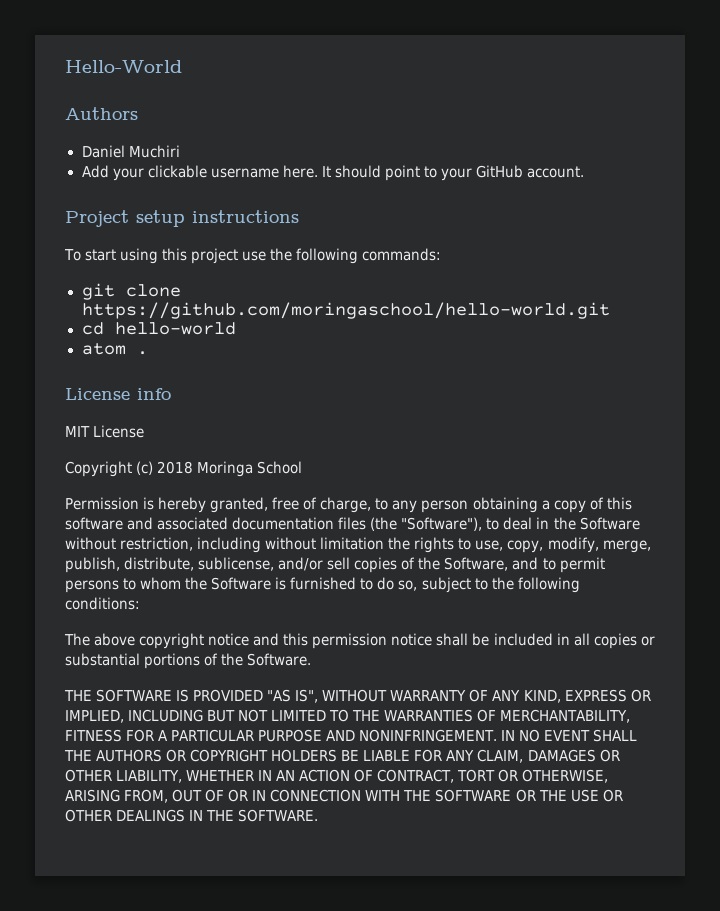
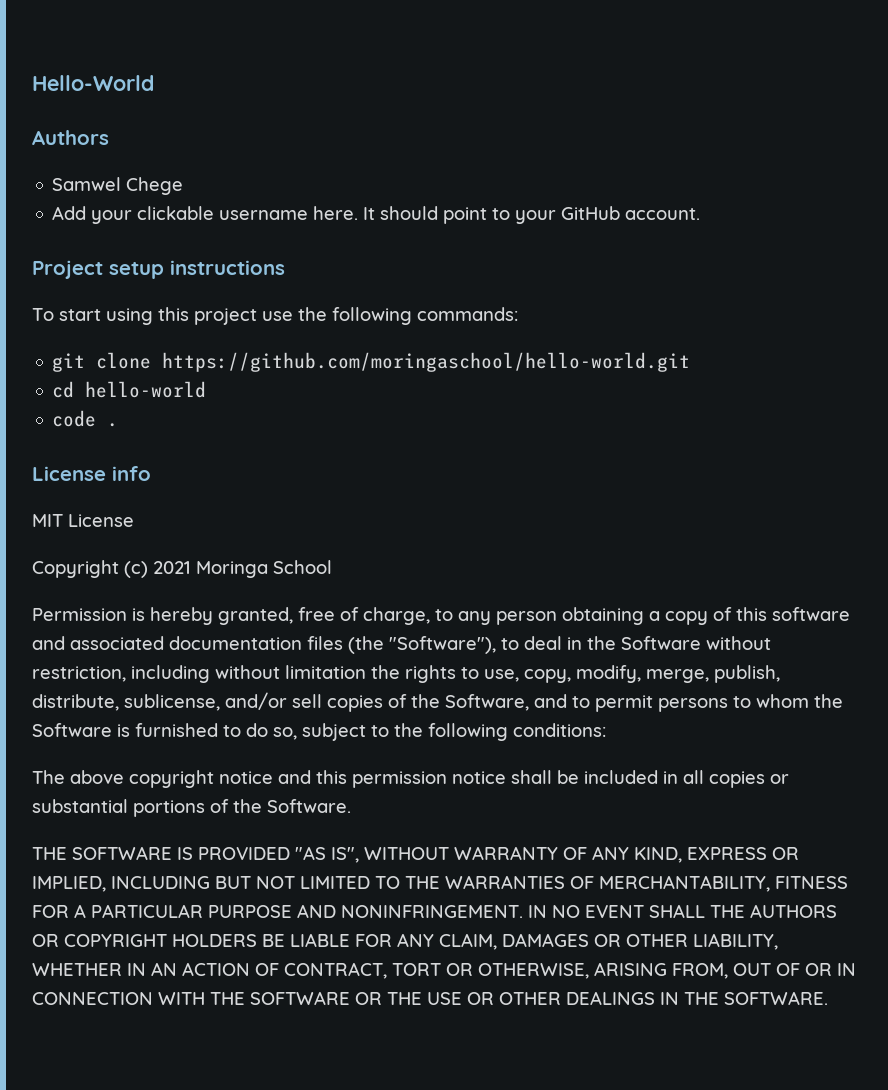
[81,145,180,158] Daniel Muchiri -> [52,177,184,195] Samwel Chege
[81,343,126,355] atom -> [52,410,97,427] code
[157,461,194,474] 2018 -> [153,561,191,574] 2021

